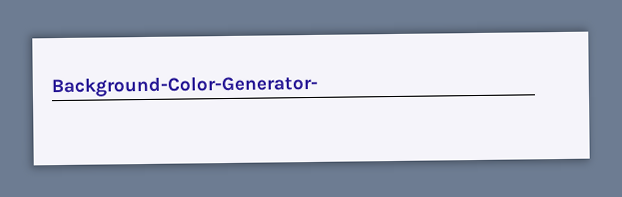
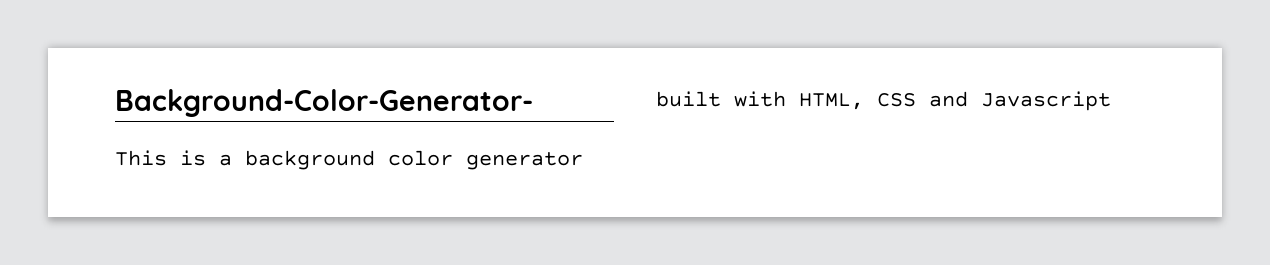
(318, 86) none -> [115,150,583,170] [656,91,1111,111] // This is a background color generator built with HTML, CSS and Javascript

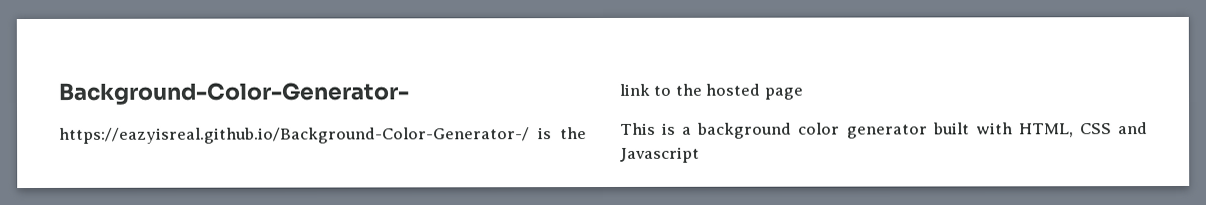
(533, 103) none -> [59,127,587,144] [619,83,803,100] // https://eazyisreal.github.io/Background-Color-Generator-/ is the link to the hosted page

